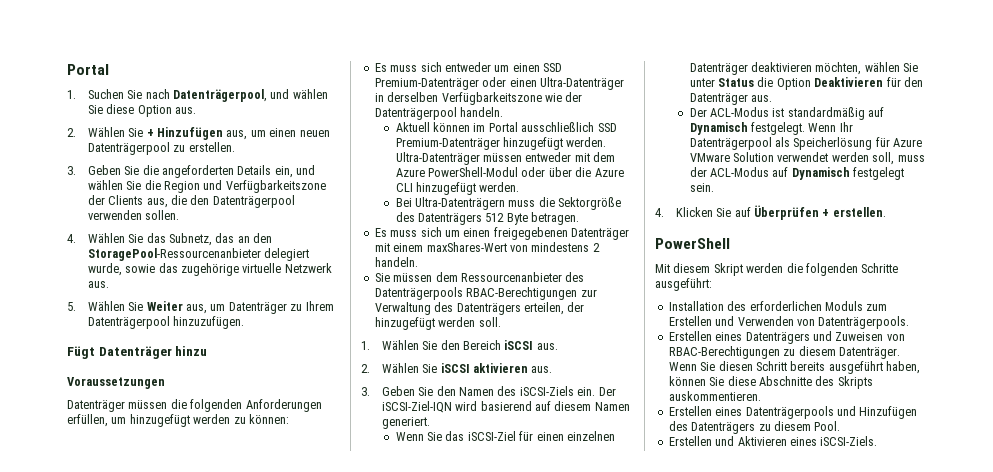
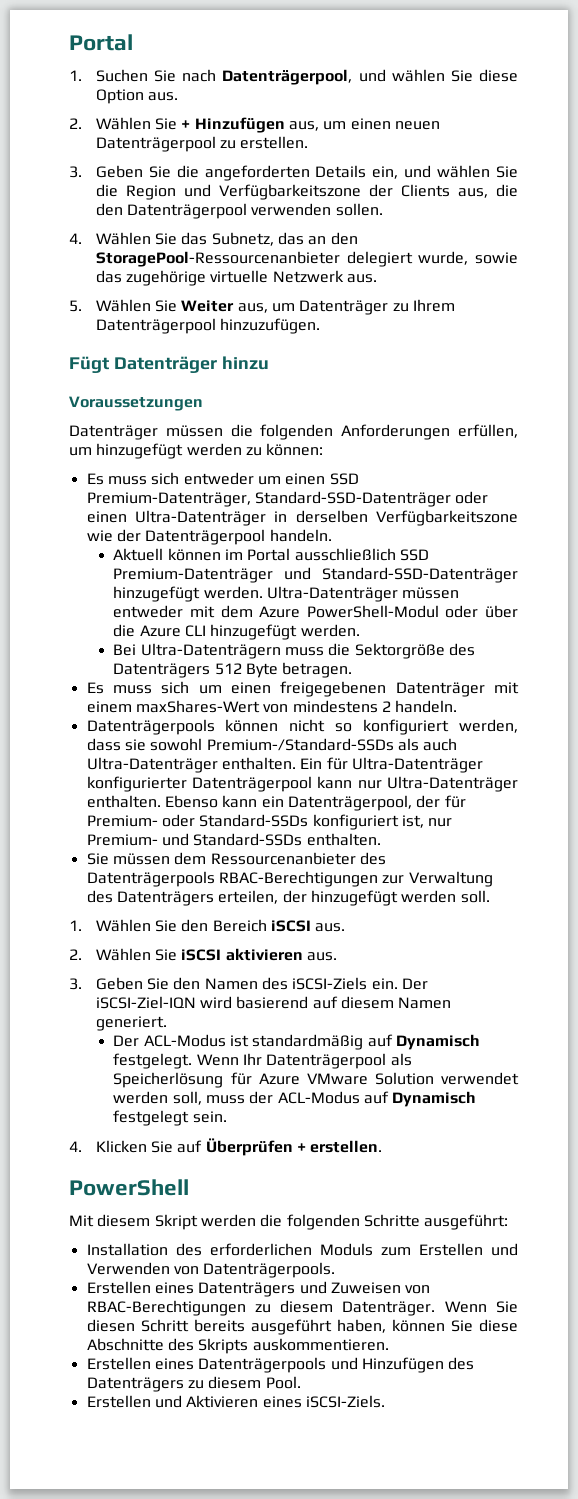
[374,78,479,90] Premium-Datenträger -> [86,491,451,507] Premium-Datenträger, Standard-SSD-Datenträger
(500, 144) none -> [284,567,518,583] und Standard-SSD-Datenträger
(418, 262) none -> [86,719,518,735] [86,738,458,751] [86,757,483,773] [86,776,518,792] [86,795,466,811] [86,814,453,830] [86,833,381,846] // Datenträgerpools können nicht so konfiguriert werden, dass sie sowohl Premium-/Standard-SSDs als auch Ultra-Datenträger enthalten. Ein für Ultra-Datenträger konfigurierter Datenträgerpool kann nur Ultra-Datenträger enthalten. Ebenso kann ein Datenträgerpool, der für Premium- oder Standard-SSDs konfiguriert ist, nur Premium- und Standard-SSDs enthalten.
[395,431,615,441] [689,62,919,75] [689,77,923,90] [689,93,773,105] // Wenn Sie das iSCSI-Ziel für einen einzelnen Datenträger deaktivieren möchten, wählen Sie unter Status die Option Deaktivieren für den Datenträger aus. -> (167, 1023) none

